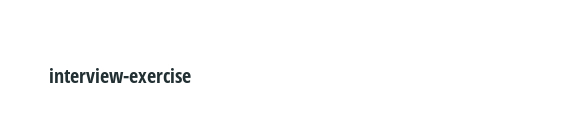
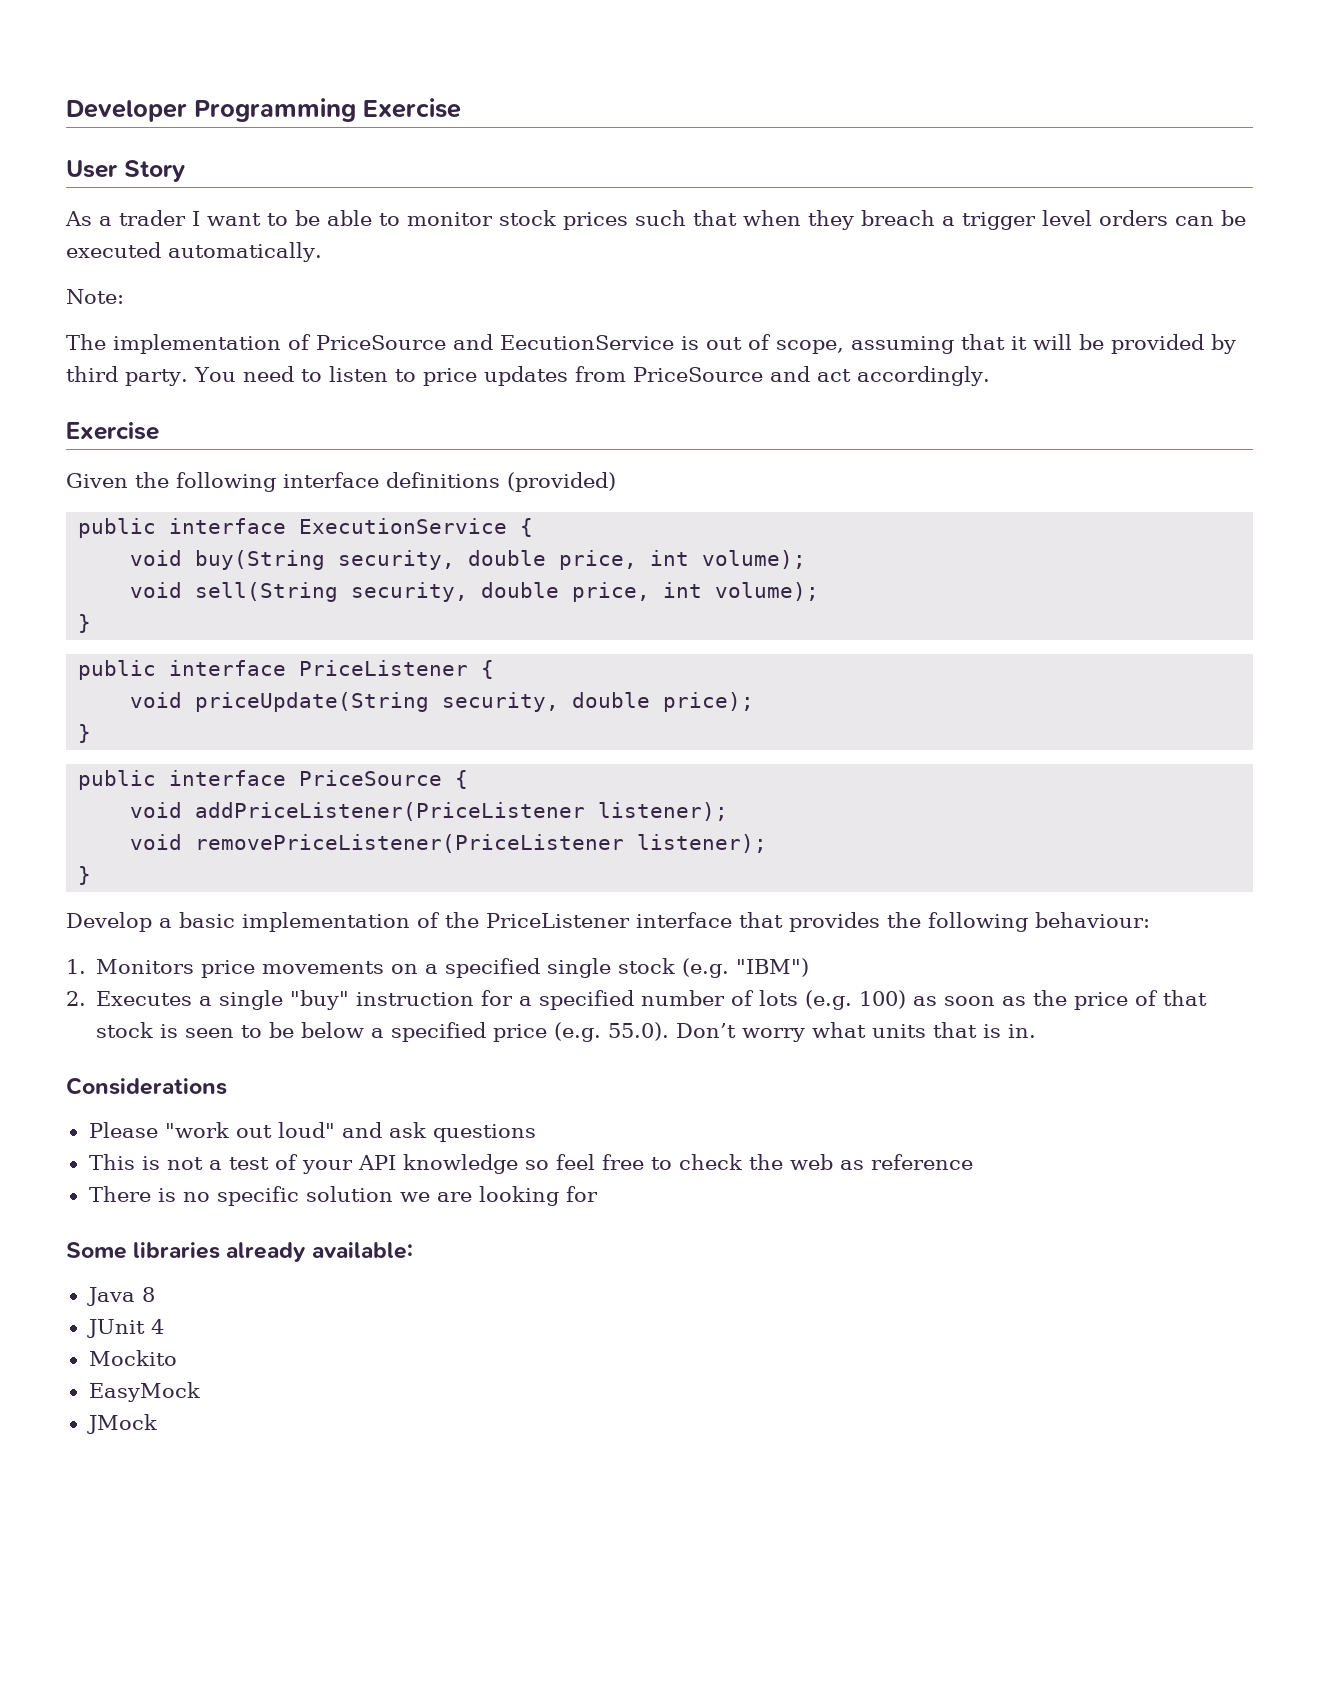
[49,68,191,83] interview-exercise -> [66,98,461,122] [66,160,185,182] [65,210,1246,230] [66,242,322,262] [66,289,124,304] [66,334,1236,354] [66,366,990,386] [66,422,159,440] [66,472,616,492] [78,518,534,538] [130,550,807,570] [130,582,820,602] [78,614,92,633] [78,660,495,680] [130,692,755,712] [78,724,92,743] [78,770,469,790] [130,802,729,821] [130,834,768,853] [78,866,92,885] [66,912,1150,932] [66,958,810,978] [66,990,1208,1010] [96,1022,1037,1042] [66,1077,227,1095] [88,1122,536,1142] [88,1154,973,1174] [88,1186,598,1206] [66,1242,413,1262] [86,1287,155,1306] [86,1319,164,1338] [88,1350,177,1366] [88,1382,200,1402] [86,1414,157,1434] Developer Programming Exercise // User Story // As a trader I want to be able to monitor stock prices such that when they breach a trigger level orders can be executed automatically. // Note: // The implementation of PriceSource and EecutionService is out of scope, assuming that it will be provided by third party. You need to listen to price updates from PriceSource and act accordingly. // Exercise // Given the following interface definitions (provided) // public interface ExecutionService { // void buy(String security, double price, int volume); // void sell(String security, double price, int volume); // } // public interface PriceListener { // void priceUpdate(String security, double price); // } // public interface PriceSource { // void addPriceListener(PriceListener listener); // void removePriceListener(PriceListener listener); // } // Develop a basic implementation of the PriceListener interface that provides the following behaviour: // 1. Monitors price movements on a specified single stock (e.g. "IBM") // 2. Executes a single "buy" instruction for a specified number of lots (e.g. 100) as soon as the price of that stock is seen to be below a specified price (e.g. 55.0). Don’t worry what units that is in. // Considerations // Please "work out loud" and ask questions // This is not a test of your API knowledge so feel free to check the web as reference // There is no specific solution we are looking for // Some libraries already available: // Java 8 // JUnit 4 // Mockito // EasyMock // JMock

